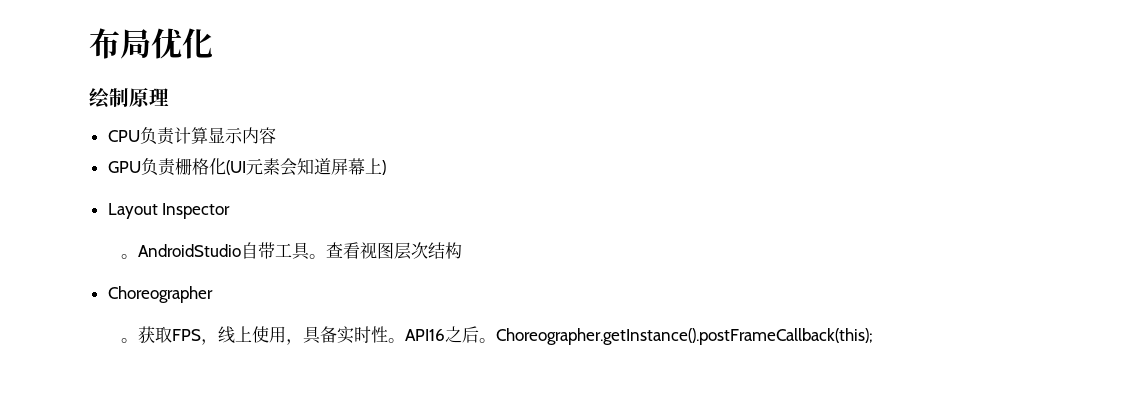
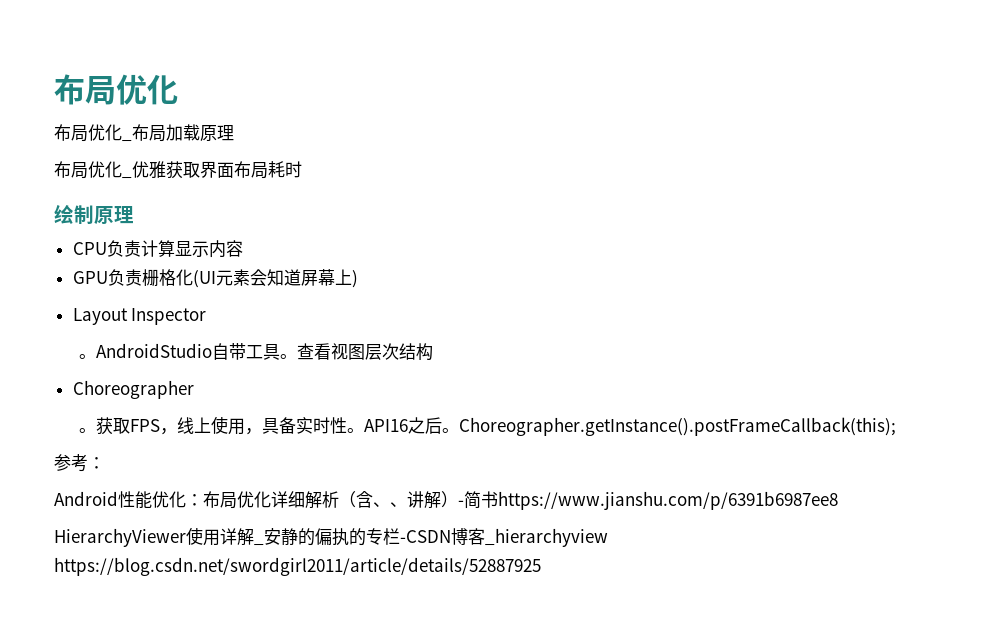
[89,28,213,59] 布局优化 -> [54,74,178,105] [54,124,234,142] [54,161,302,179] 布局优化 // 布局优化_布局加载原理 // 布局优化_优雅获取界面布局耗时
(874, 336) none -> [54,454,105,472] [54,491,838,510] [54,527,608,547] [54,557,541,576] // 参考： // Android性能优化：布局优化详细解析（含、、讲解）-简书https://www.jianshu.com/p/6391b6987ee8 // HierarchyViewer使用详解_安静的偏执的专栏-CSDN博客_hierarchyview https://blog.csdn.net/swordgirl2011/article/details/52887925

